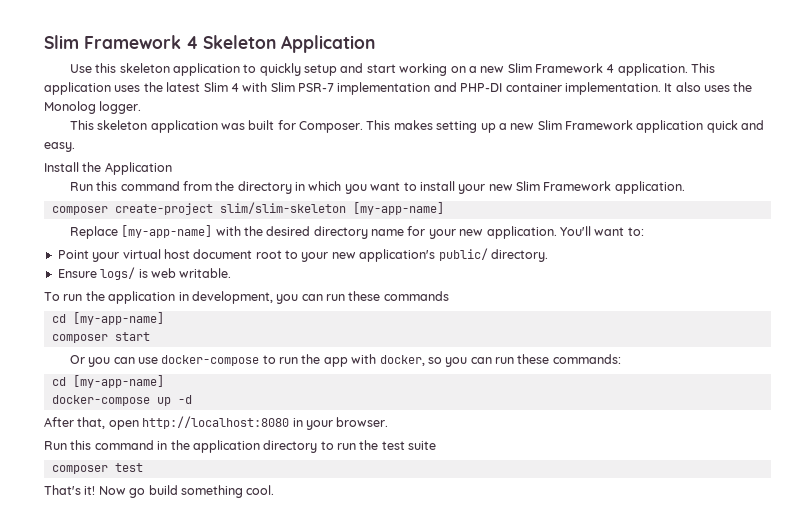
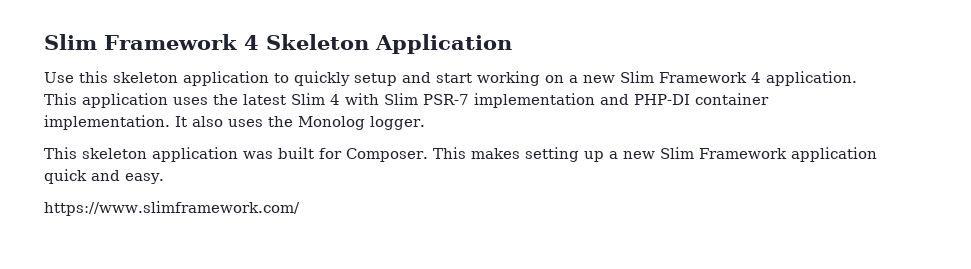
[44,162,172,175] [69,181,685,194] [51,202,444,215] [69,225,644,239] [57,248,548,262] [57,267,232,280] [44,291,449,304] [51,312,164,325] [51,332,150,343] [69,354,621,367] [51,375,164,388] [51,395,192,406] [44,416,389,430] [44,440,437,453] [51,463,143,474] [44,485,275,498] Install the Application // Run this command from the directory in which you want to install your new Slim Framework application. // composer create-project slim/slim-skeleton [my-app-name] // Replace [my-app-name] with the desired directory name for your new application. You'll want to: // Point your virtual host document root to your new application's public/ directory. // Ensure logs/ is web writable. // To run the application in development, you can run these commands // cd [my-app-name] // composer start // Or you can use docker-compose to run the app with docker, so you can run these commands: // cd [my-app-name] // docker-compose up -d // After that, open http://localhost:8080 in your browser. // Run this command in the application directory to run the test suite // composer test // That's it! Now go build something cool. -> [44,201,300,216] https://www.slimframework.com/

